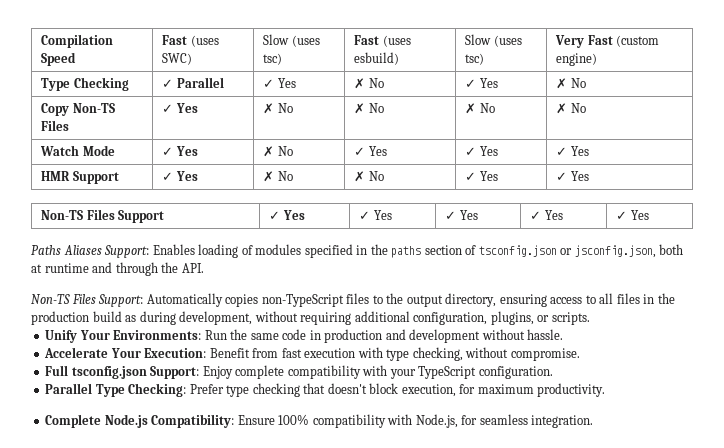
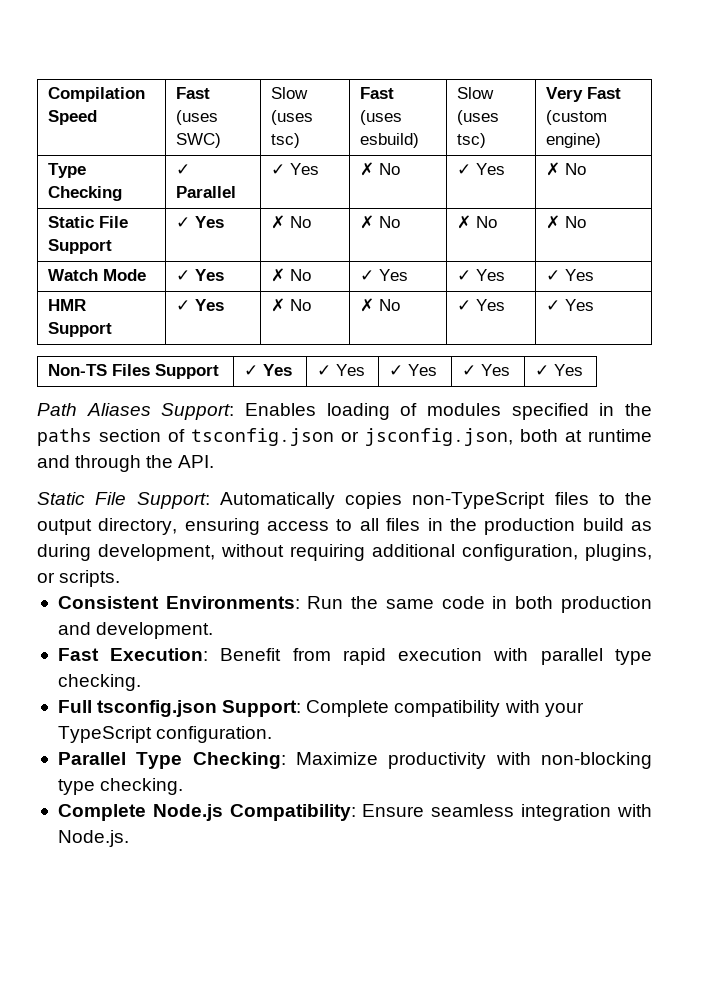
[41,103,115,116] [41,120,70,131] Copy Non-TS Files -> [48,216,129,228] [48,239,113,254] Static File Support
[31,245,61,255] Paths -> [37,403,77,416] Path
[31,294,96,304] Non-TS Files -> [37,492,127,505] Static File
[45,330,110,343] Unify Your -> [57,596,159,609] Consistent
(321, 335) none -> [515,596,554,609] both
[409,329,564,343] [44,347,141,358] development without hassle. // Accelerate Your -> [96,622,214,639] [57,648,99,661] development. // Fast
[281,348,302,358] fast -> [342,648,386,665] rapid
[386,347,580,361] type checking, without compromise. -> [540,648,652,665] [57,674,141,691] parallel type checking.
[202,365,285,379] Enjoy complete -> [306,700,390,717] Complete
[189,383,606,397] [45,414,594,428] Prefer type checking that doesn't block execution, for maximum productivity. // Complete Node.js Compatibility: Ensure 100% compatibility with Node.js, for seamless integration. -> [295,752,653,769] [57,778,184,795] [57,804,653,821] [57,830,129,847] Maximize productivity with non-blocking type checking. // Complete Node.js Compatibility: Ensure seamless integration with Node.js.

